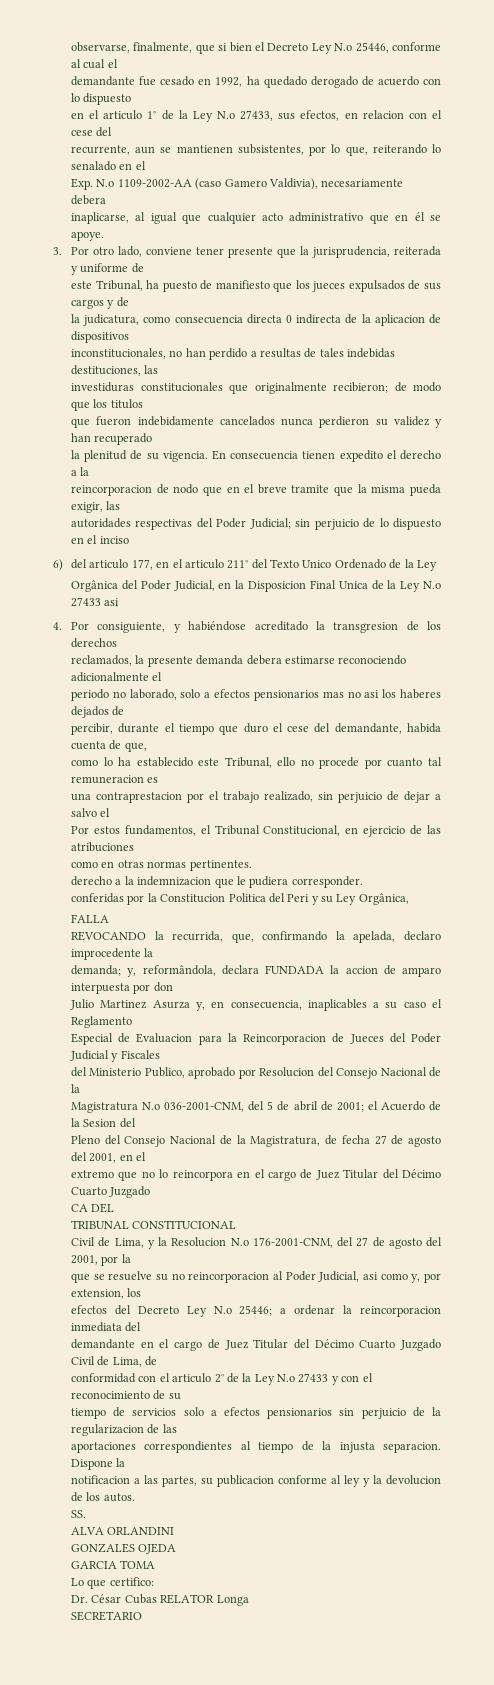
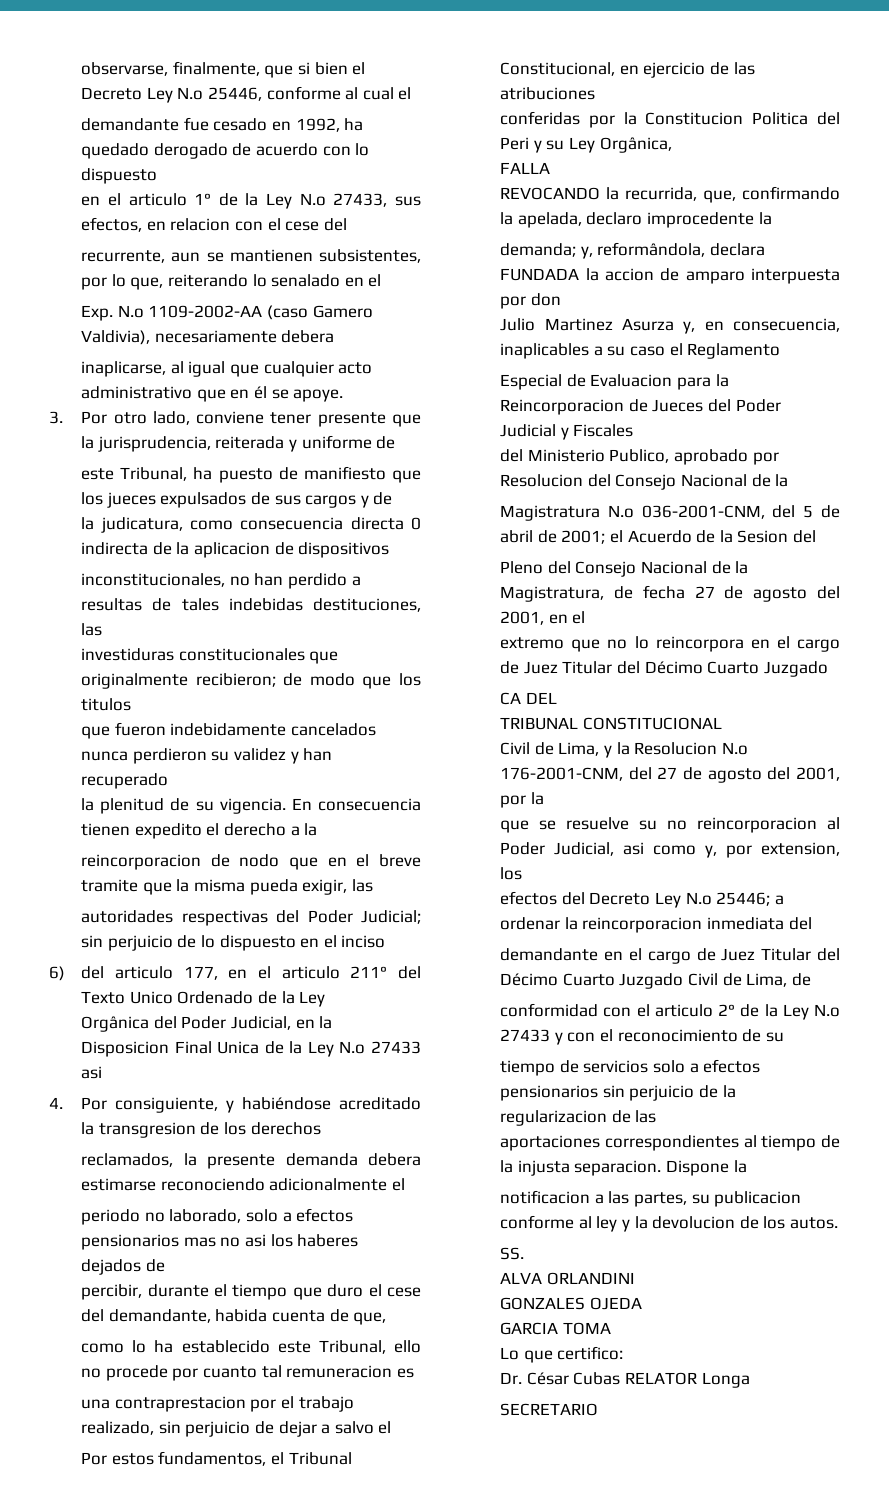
[71,860,252,871] [71,876,363,888] // como en otras normas pertinentes. // derecho a la indemnizacion que le pudiera corresponder. -> (596, 93) none

